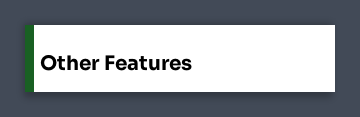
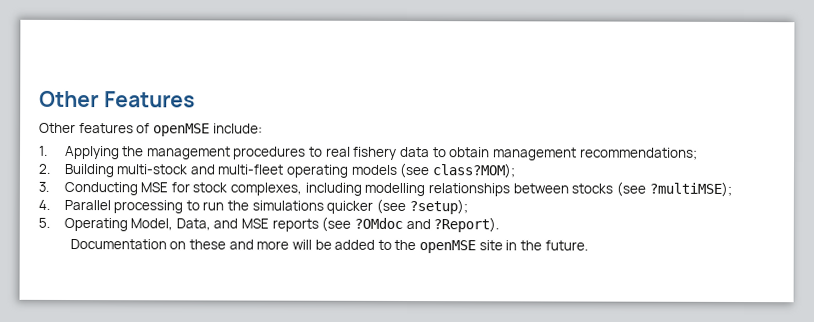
(193, 63) none -> [39,122,263,137] [39,145,698,161] [38,162,516,179] [38,181,732,197] [38,198,468,215] [38,216,500,233] [69,238,588,254] // Other features of openMSE include: // 1. Applying the management procedures to real fishery data to obtain management recommendations; // 2. Building multi-stock and multi-fleet operating models (see class?MOM); // 3. Conducting MSE for stock complexes, including modelling relationships between stocks (see ?multiMSE); // 4. Parallel processing to run the simulations quicker (see ?setup); // 5. Operating Model, Data, and MSE reports (see ?OMdoc and ?Report). // Documentation on these and more will be added to the openMSE site in the future.

